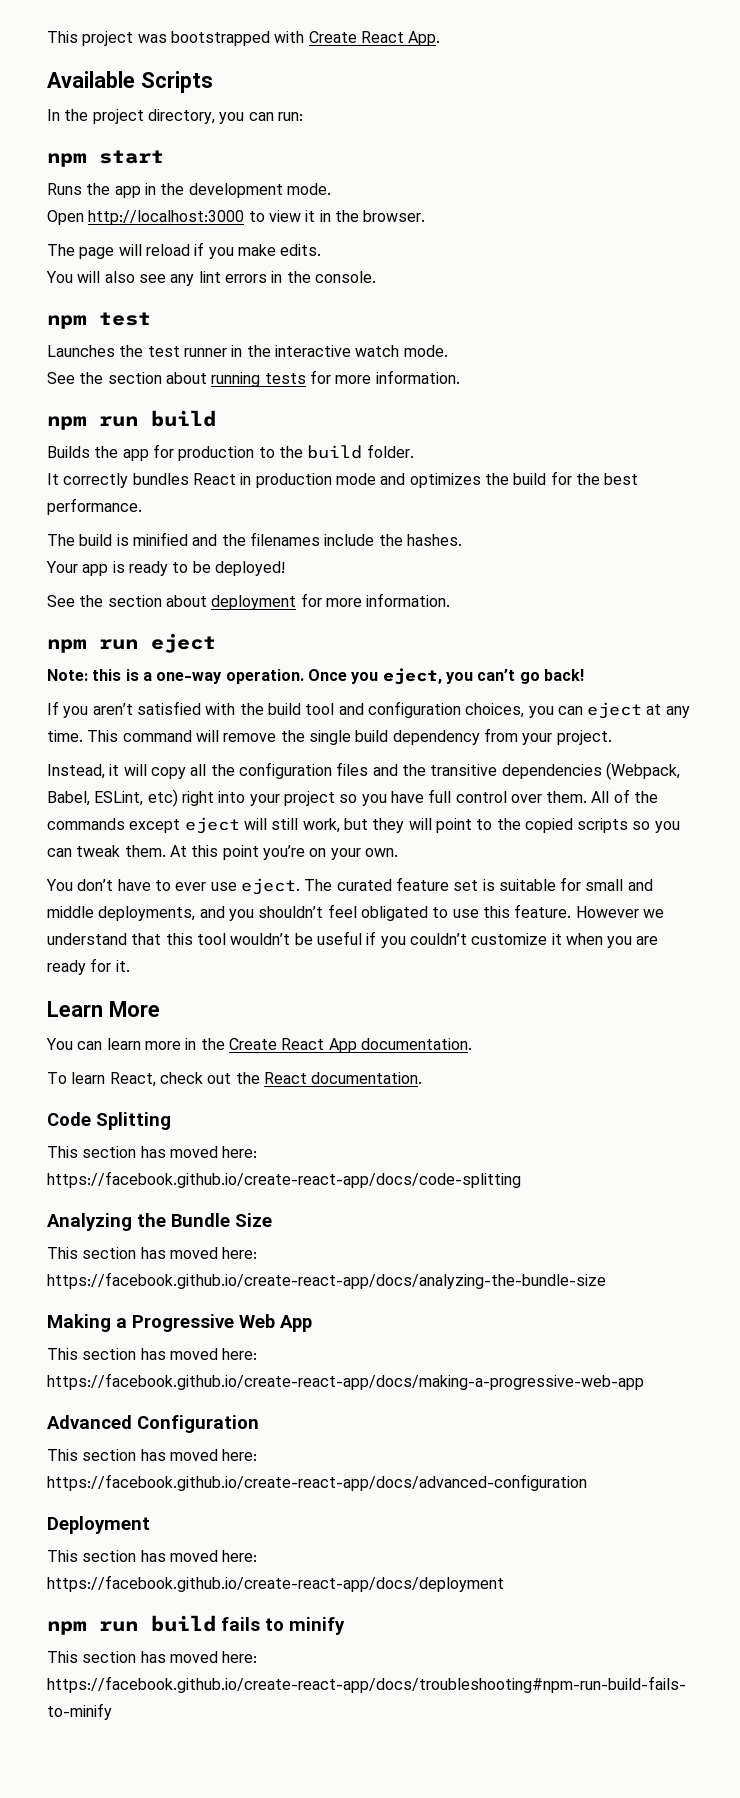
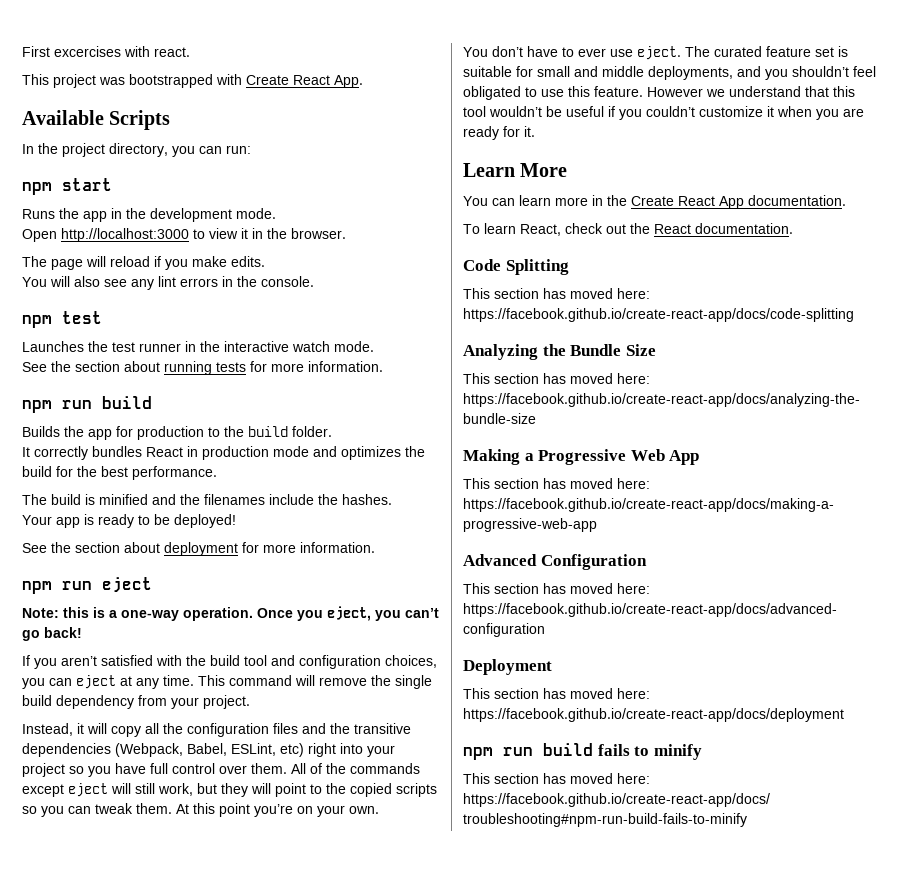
(47, 37) none -> [22,46,190,57] First excercises with react. //

